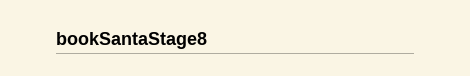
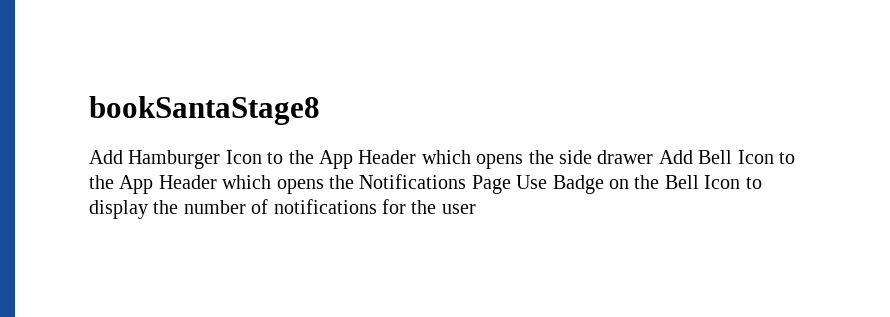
(207, 40) none -> [89,150,795,169] [89,174,762,194] [89,199,476,219] // Add Hamburger Icon to the App Header which opens the side drawer Add Bell Icon to the App Header which opens the Notifications Page Use Badge on the Bell Icon to display the number of notifications for the user

